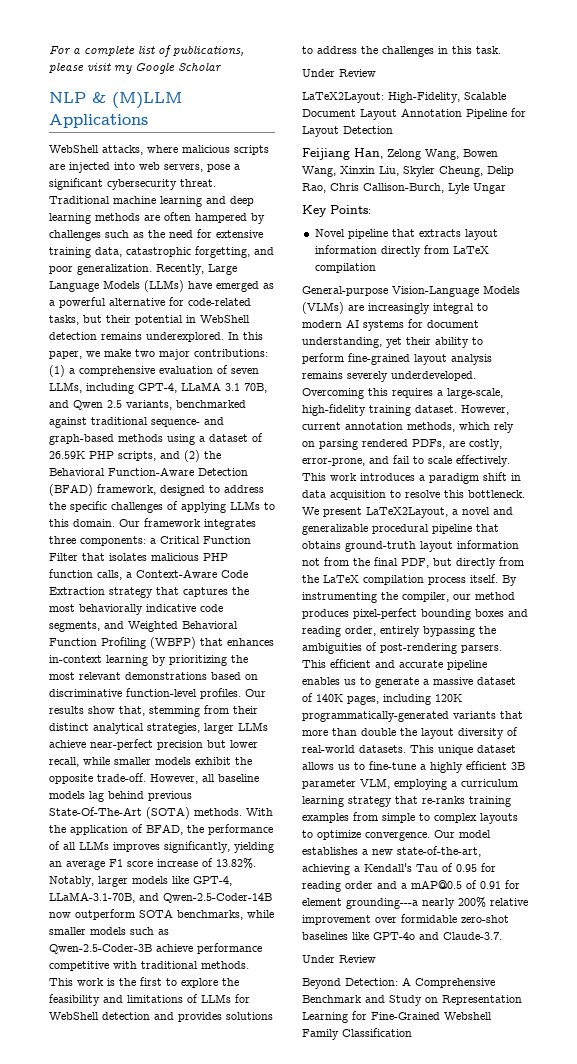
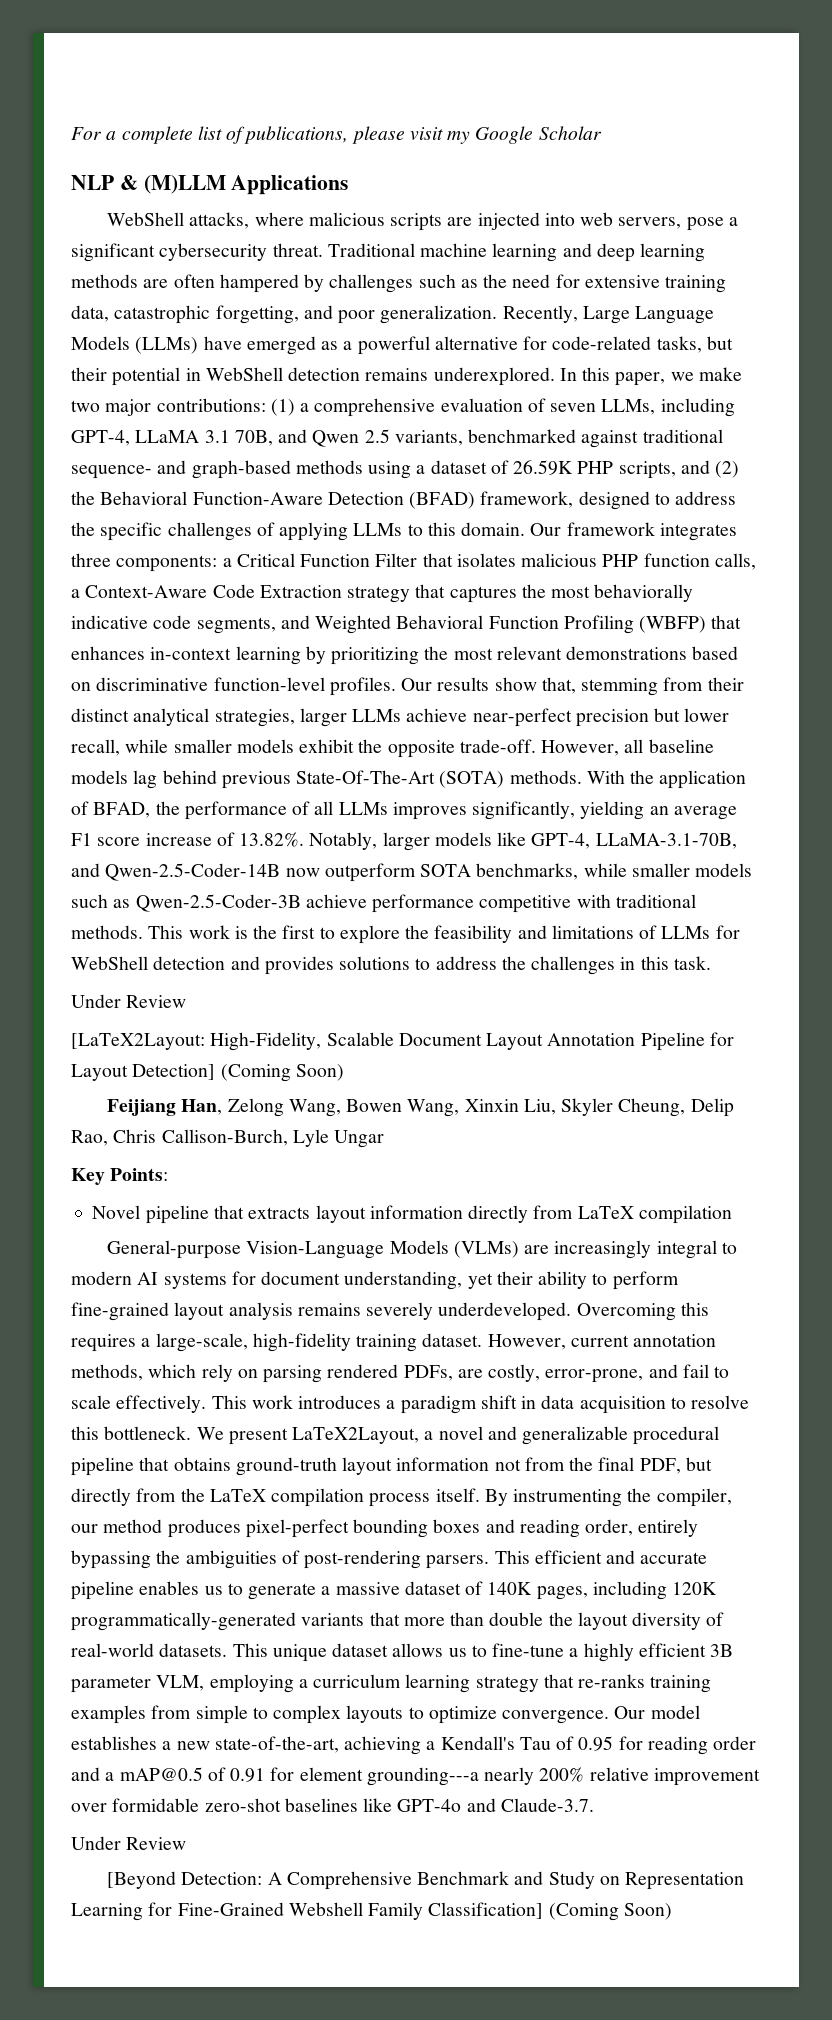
[302,92,384,103] LaTeX2Layout: -> [71,1033,205,1050] [LaTeX2Layout:
[343,126,393,134] Detection -> [132,1064,344,1082] Detection] (Coming Soon)
[302,978,341,989] Beyond -> [107,1871,177,1889] [Beyond
[342,1028,412,1037] Classification -> [428,1902,672,1921] Classification] (Coming Soon)

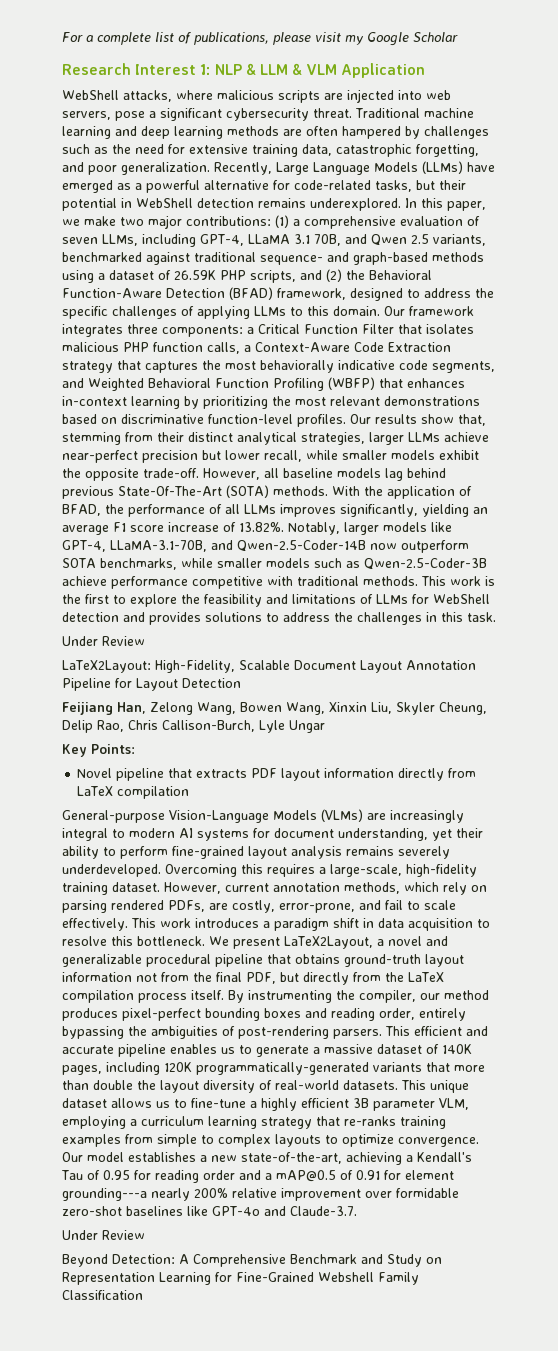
[71,175,349,195] NLP & (M)LLM Applications -> [62,63,426,78] Research Interest 1: NLP & LLM & VLM Application
[71,1033,205,1050] [LaTeX2Layout: -> [62,660,151,673] LaTeX2Layout:
[132,1064,344,1082] Detection] (Coming Soon) -> [182,678,241,688] Detection
(311, 1213) none -> [251,768,278,778] PDF
[107,1871,177,1889] [Beyond -> [62,1254,108,1267] Beyond
[428,1902,672,1921] Classification] (Coming Soon) -> [62,1290,143,1300] Classification

